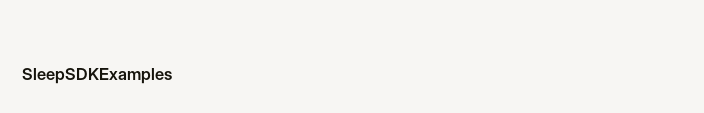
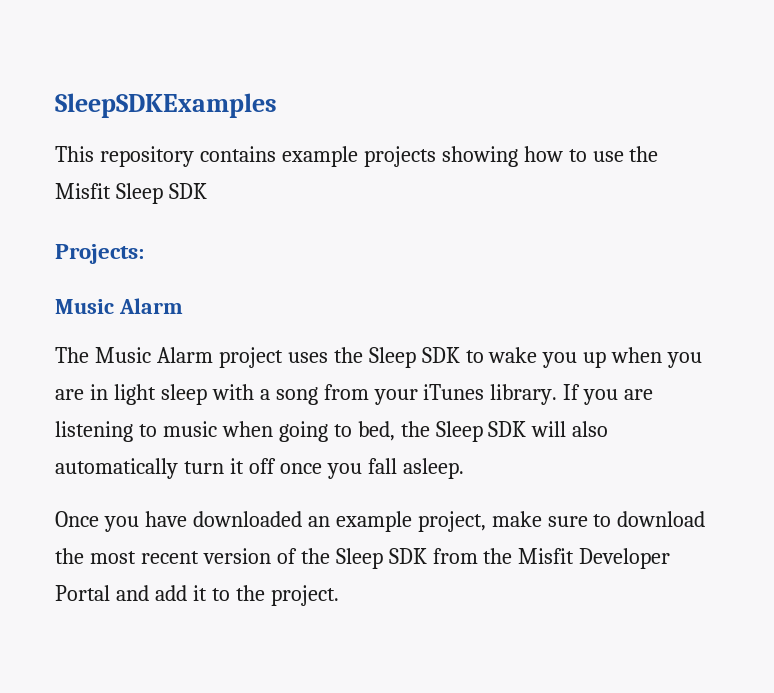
(172, 76) none -> [55,146,659,167] [55,183,207,204] [55,244,144,264] [55,298,183,314] [55,347,703,368] [55,384,654,405] [55,421,609,442] [55,458,464,479] [55,511,706,532] [55,548,671,569] [55,585,339,606] // This repository contains example projects showing how to use the Misfit Sleep SDK // Projects: // Music Alarm // The Music Alarm project uses the Sleep SDK to wake you up when you are in light sleep with a song from your iTunes library. If you are listening to music when going to bed, the Sleep SDK will also automatically turn it off once you fall asleep. // Once you have downloaded an example project, make sure to download the most recent version of the Sleep SDK from the Misfit Developer Portal and add it to the project.

